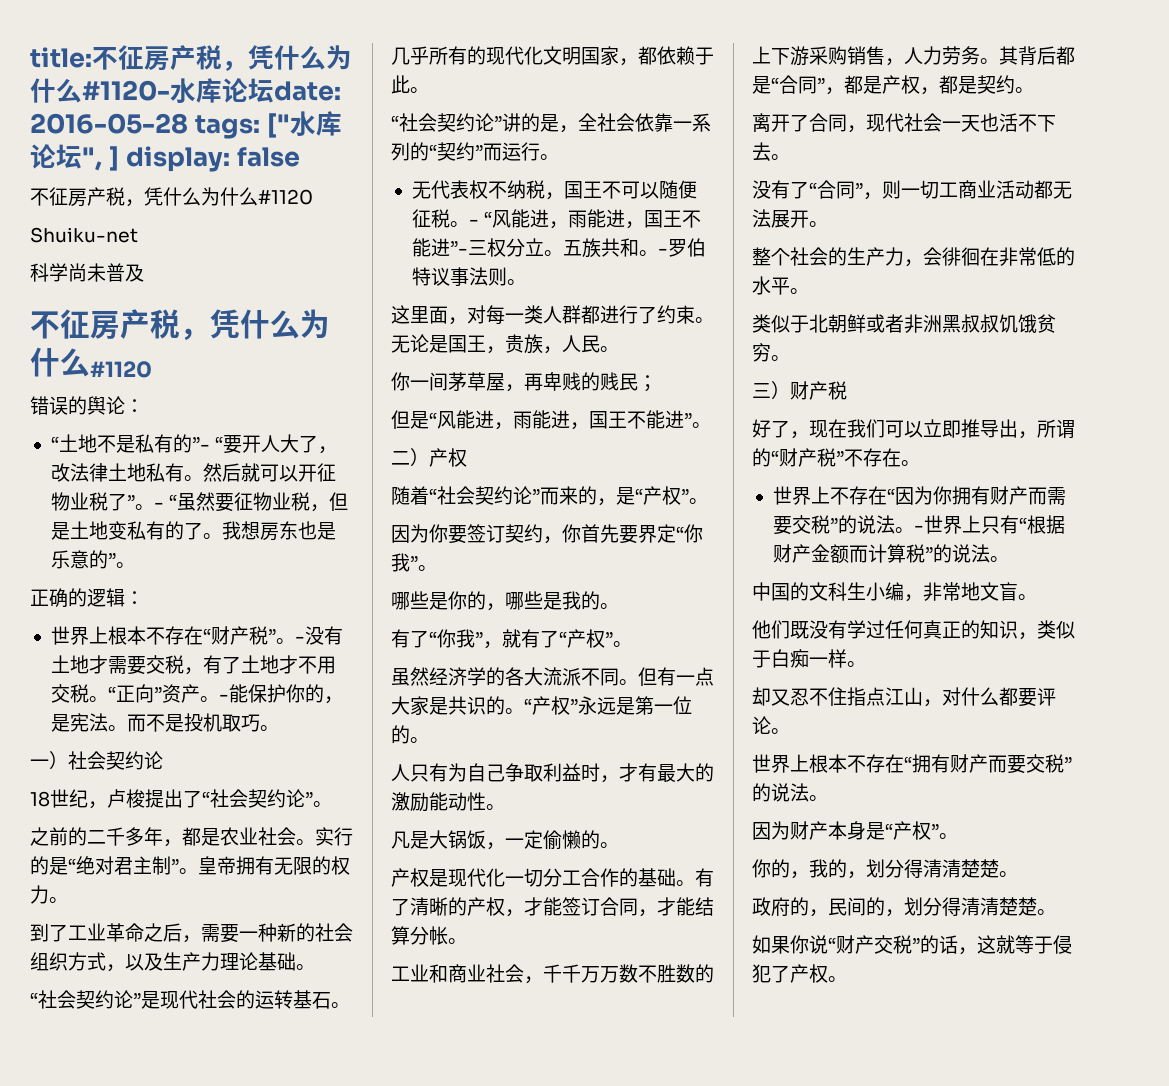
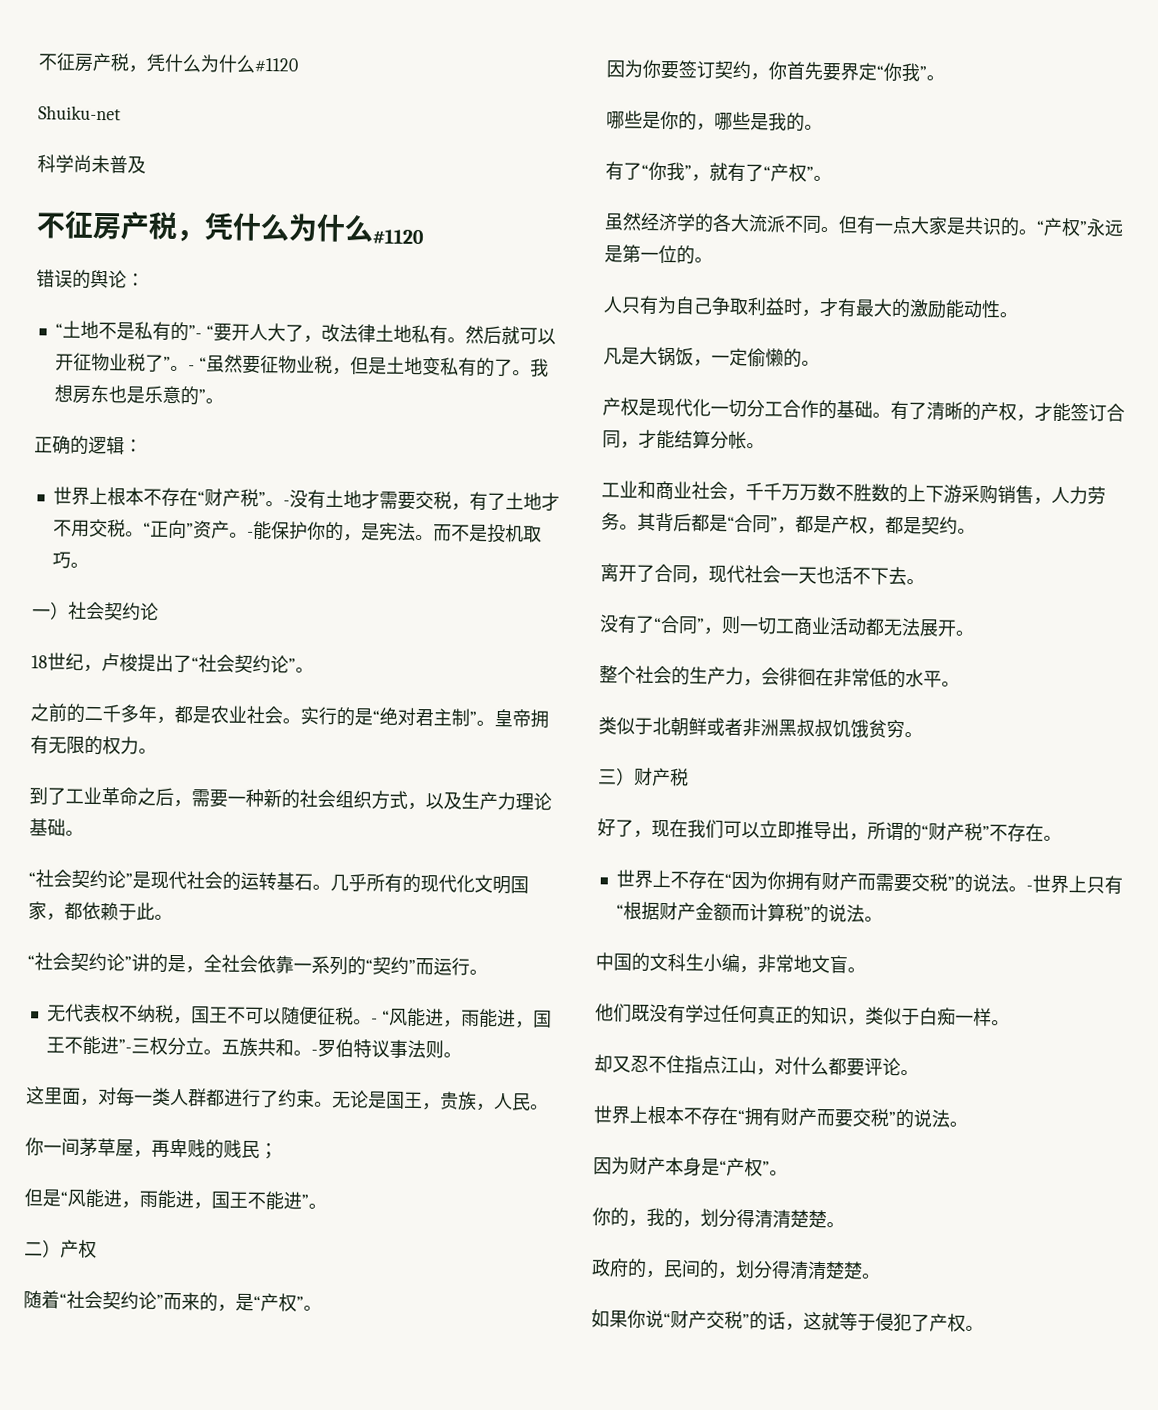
[30,45,352,71] [30,78,341,103] [30,111,342,139] [30,144,300,172] title:不征房产税，凭什么为什么#1120-水库论坛date: 2016-05-28 tags: ["水库论坛", ] display: false // -> (38, 62) none

